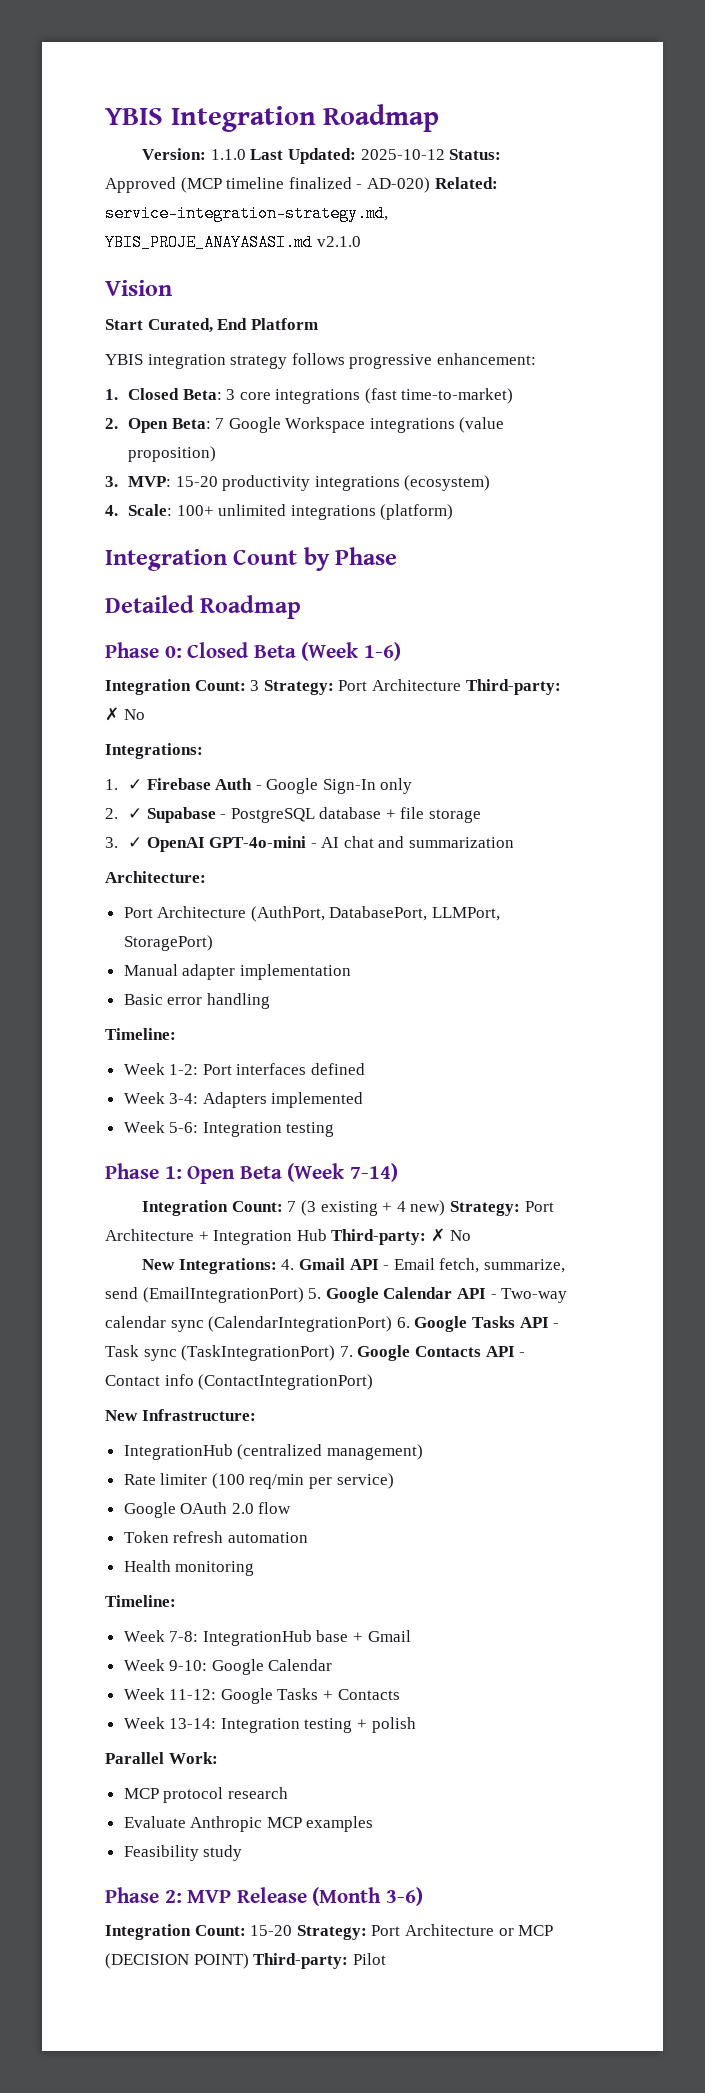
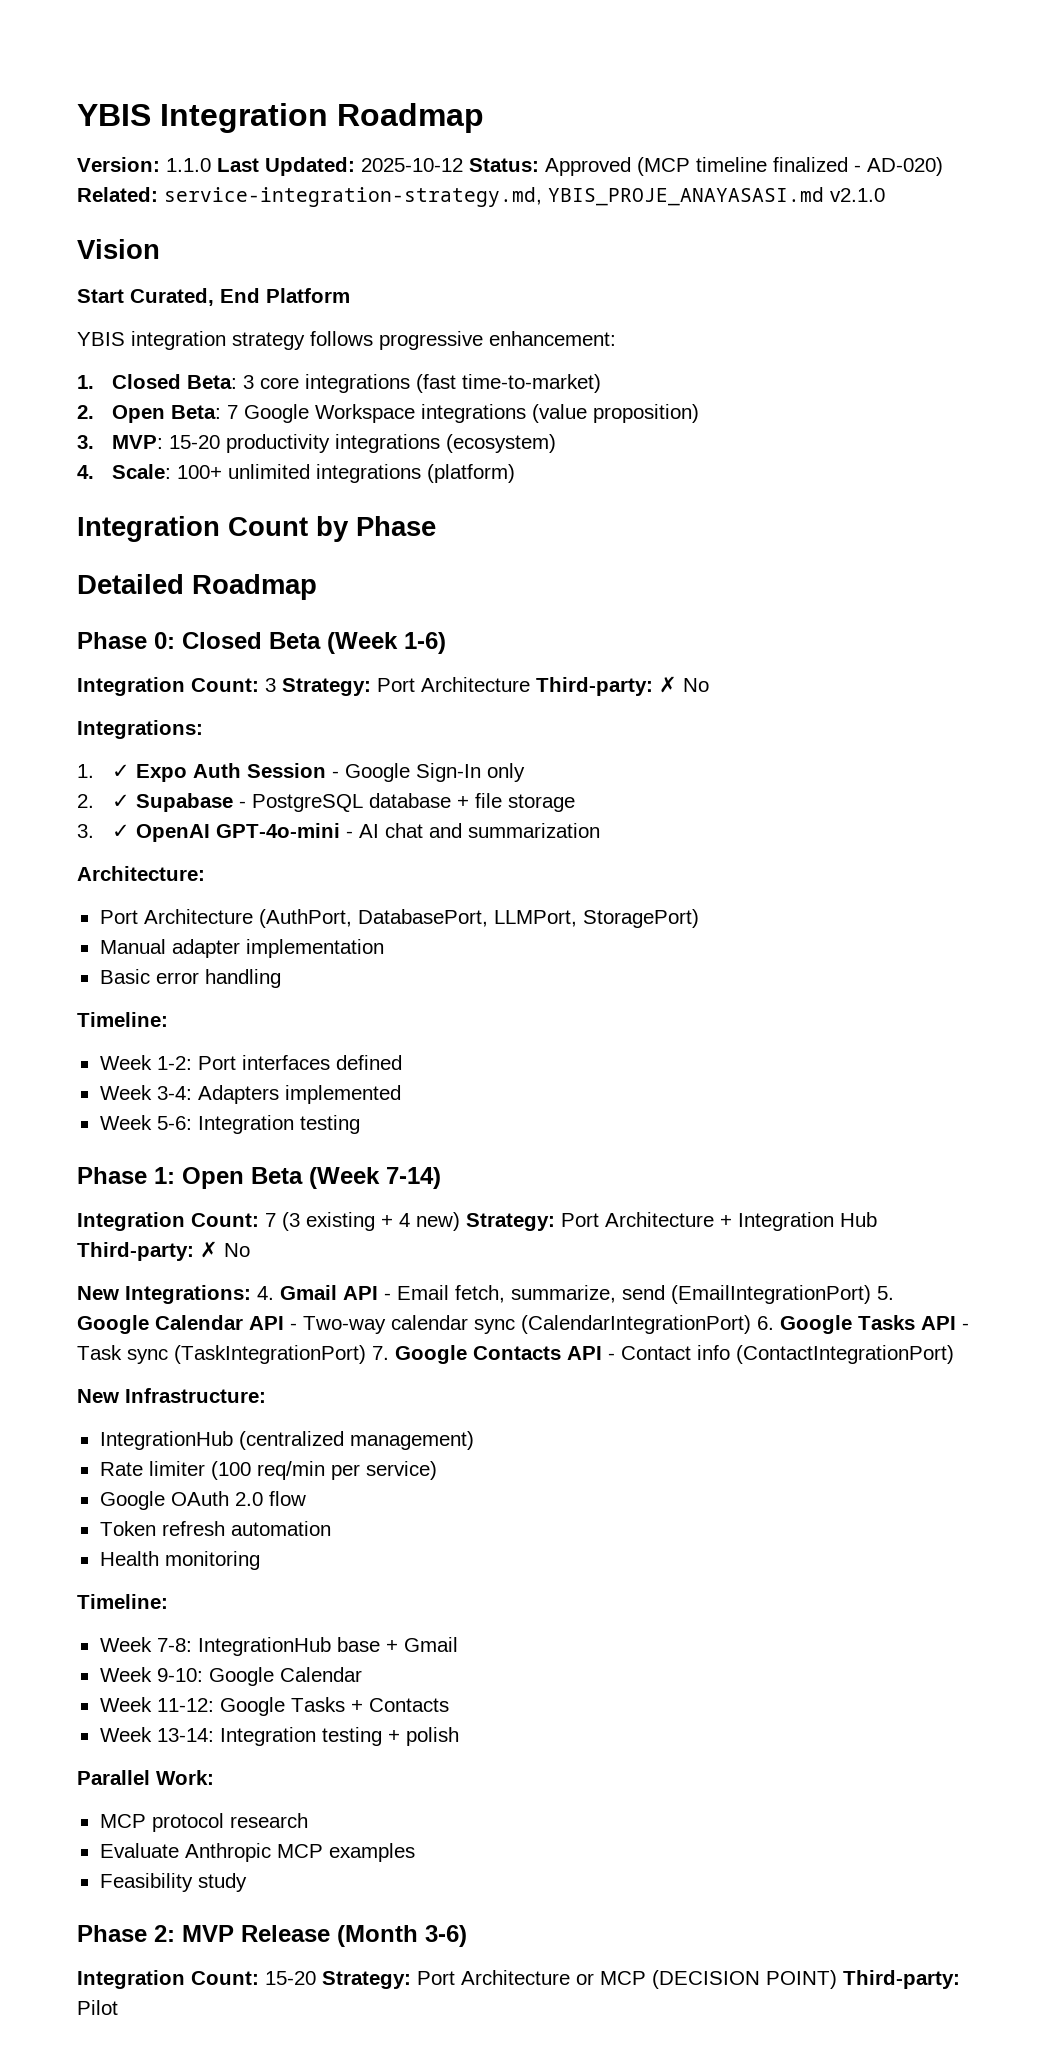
[146,778,253,790] Firebase Auth -> [135,763,326,782] Expo Auth Session

